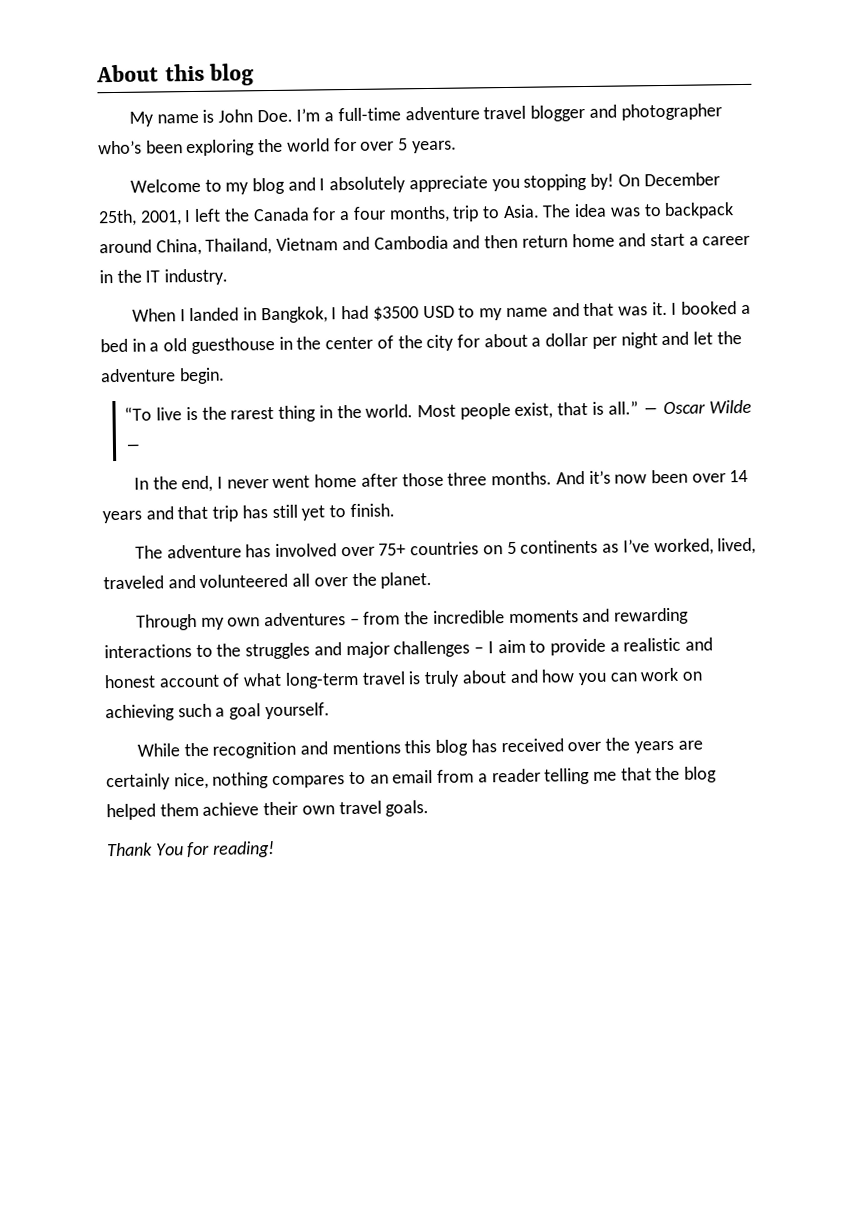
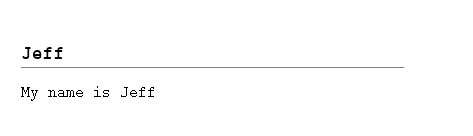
[96,63,255,86] About this blog -> [21,47,65,59] Jeff
[218,103,722,123] [98,137,457,157] [129,172,720,195] [98,202,735,227] [99,233,751,256] [99,268,229,286] [131,301,751,324] [100,331,742,355] [100,367,225,385] [124,399,752,422] [124,443,143,451] [133,469,749,493] [102,503,395,524] [134,537,757,559] [103,571,433,590] [135,607,690,631] [104,637,714,660] [104,667,703,689] [105,702,330,722] [136,737,703,759] [106,766,718,791] [106,800,430,821] [107,841,276,858] John Doe. I’m a full-time adventure travel blogger and photographer who’s been exploring the world for over 5 years. // Welcome to my blog and I absolutely appreciate you stopping by! On December 25th, 2001, I left the Canada for a four months, trip to Asia. The idea was to backpack around China, Thailand, Vietnam and Cambodia and then return home and start a career in the IT industry. // When I landed in Bangkok, I had $3500 USD to my name and that was it. I booked a bed in a old guesthouse in the center of the city for about a dollar per night and let the adventure begin. // “To live is the rarest thing in the world. Most people exist, that is all.” ― Oscar Wilde ― // In the end, I never went home after those three months. And it’s now been over 14 years and that trip has still yet to finish. // The adventure has involved over 75+ countries on 5 continents as I’ve worked, lived, traveled and volunteered all over the planet. // Through my own adventures – from the incredible moments and rewarding interactions to the struggles and major challenges – I aim to provide a realistic and honest account of what long-term travel is truly about and how you can work on achieving such a goal yourself. // While the recognition and mentions this blog has received over the years are certainly nice, nothing compares to an email from a reader telling me that the blog helped them achieve their own travel goals. // Thank You for reading! -> [120,85,156,99] Jeff

